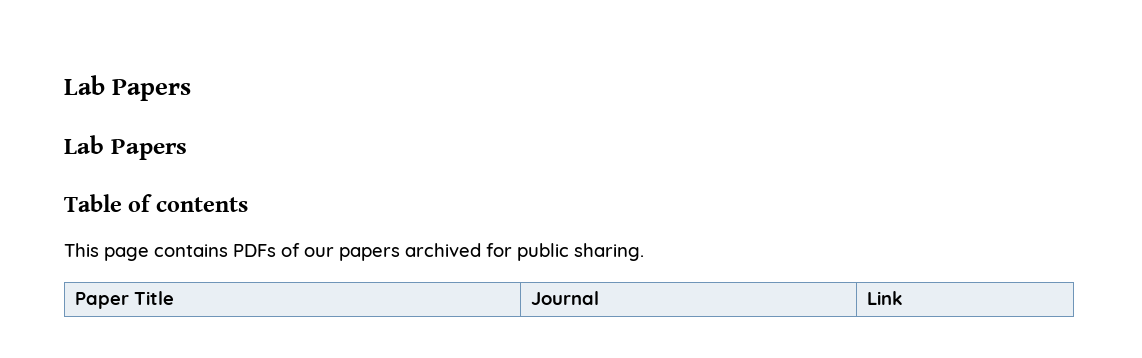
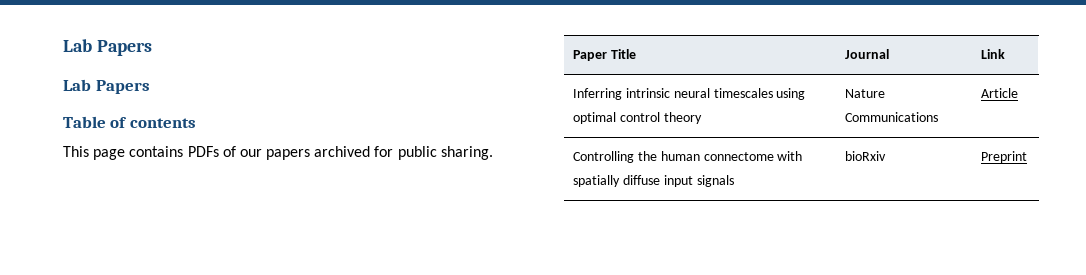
(903, 298) none -> [573,88,806,100] [573,112,702,124] [845,89,886,98] [845,112,939,122] [981,88,1019,98] [573,151,803,163] [573,175,734,187] [845,151,887,161] [981,151,1028,163] // Inferring intrinsic neural timescales using optimal control theory | Nature Communications | Article // Controlling the human connectome with spatially diffuse input signals | bioRxiv | Preprint

